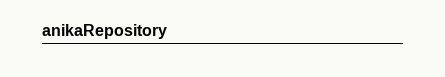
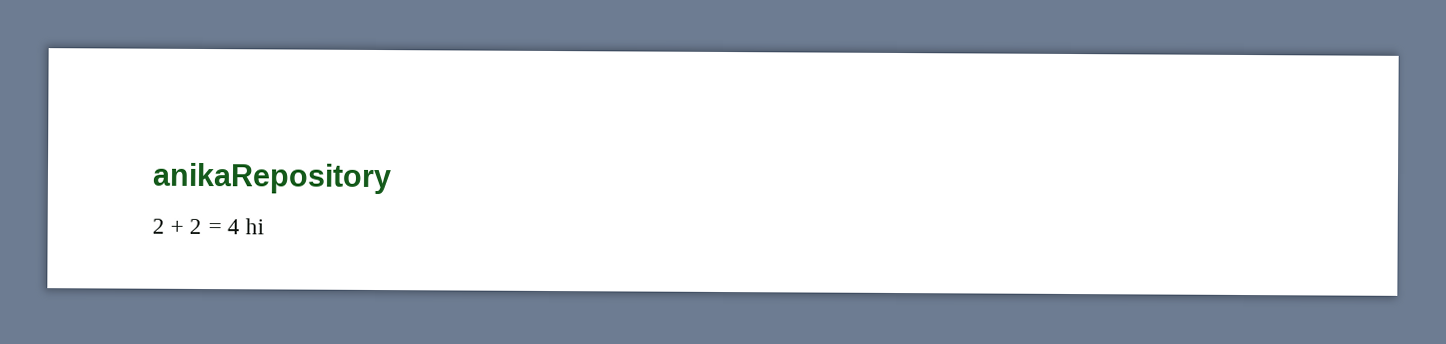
(167, 31) none -> [152,218,265,235] // 2 + 2 = 4 hi

